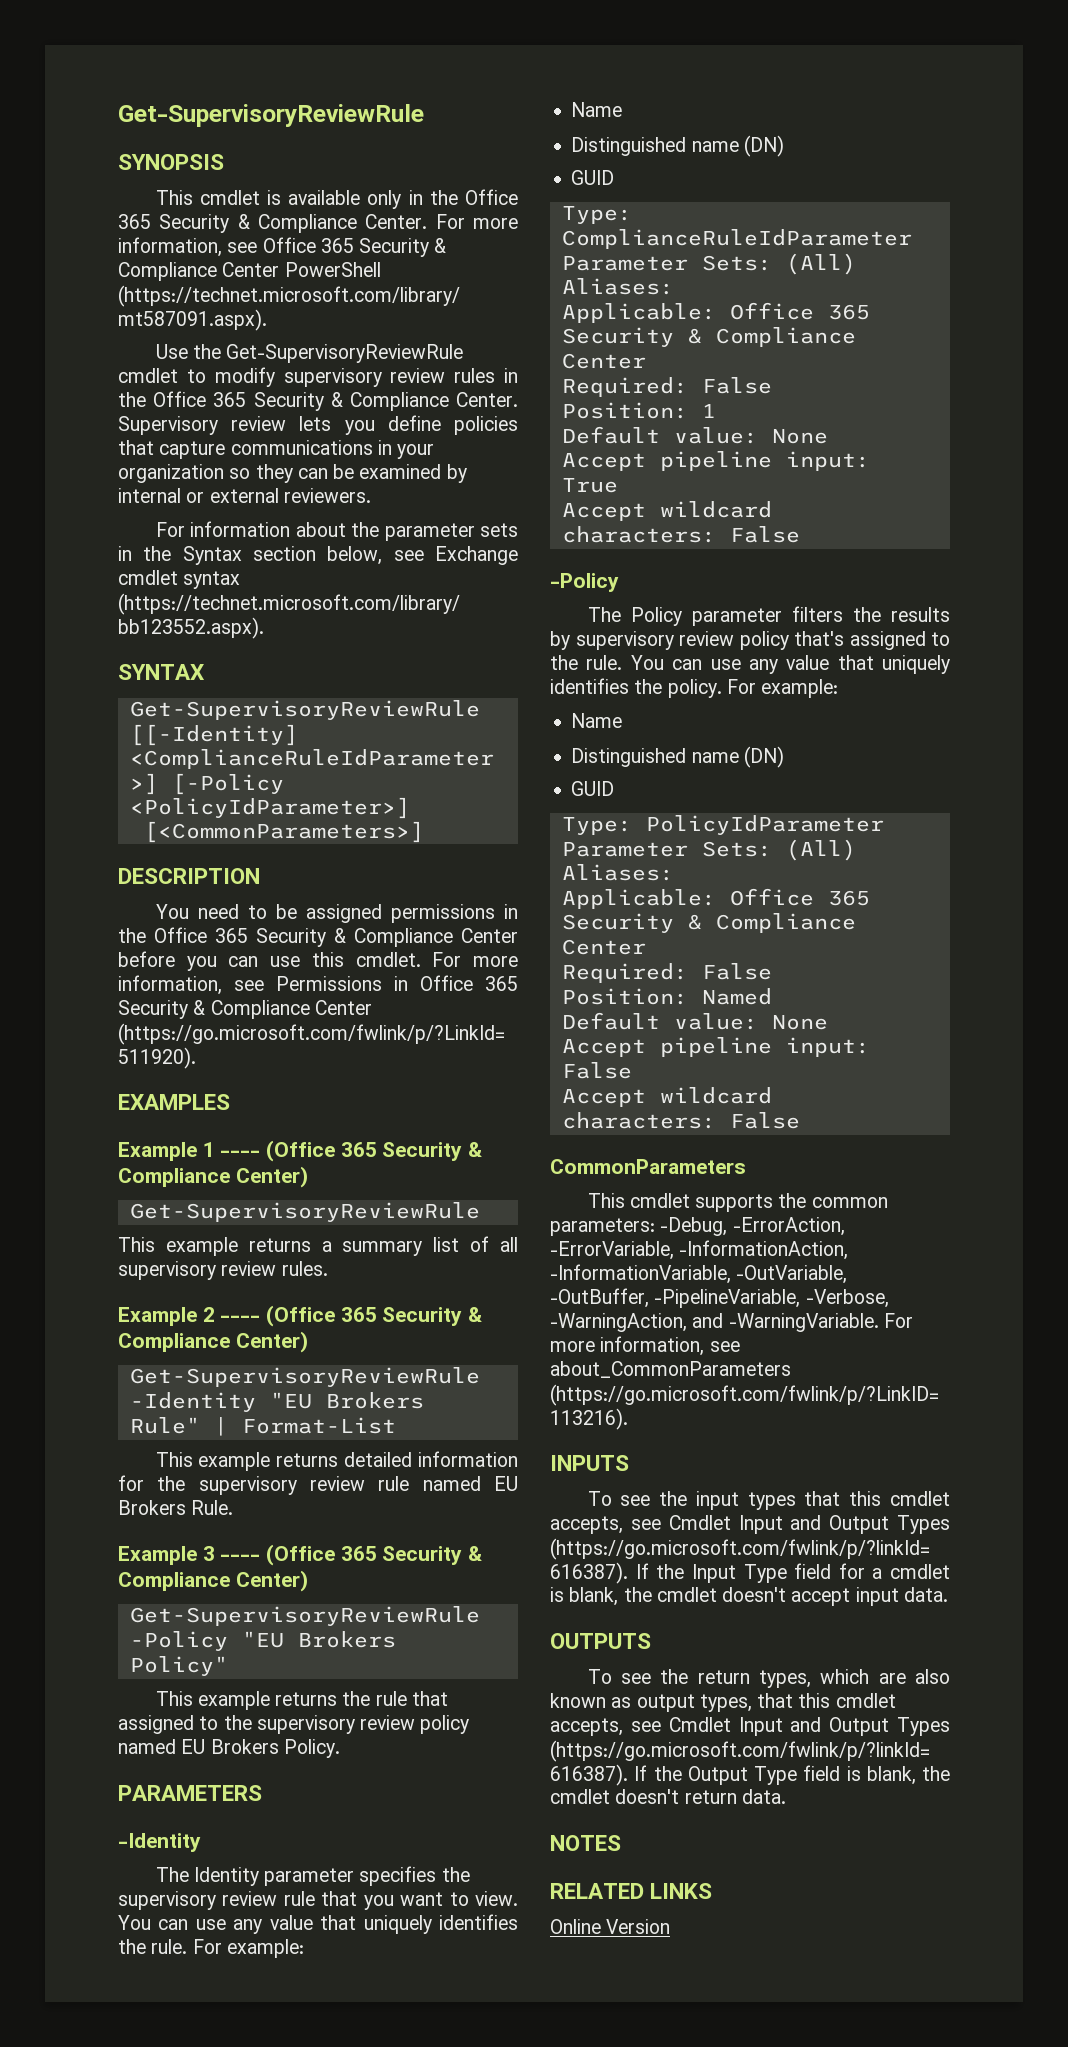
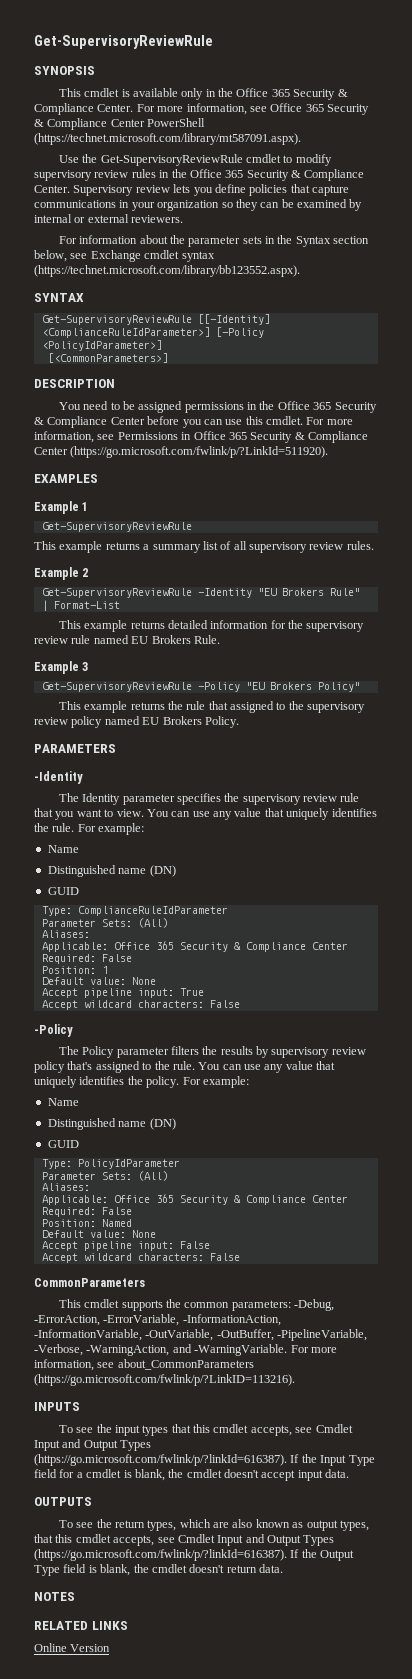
[220,1140,483,1162] [118,1166,308,1188] ---- (Office 365 Security & Compliance Center) -> (89, 506) none
[220,1305,483,1327] [118,1331,308,1353] ---- (Office 365 Security & Compliance Center) -> (89, 572) none
[220,1544,483,1566] [118,1570,308,1592] ---- (Office 365 Security & Compliance Center) -> (89, 666) none

